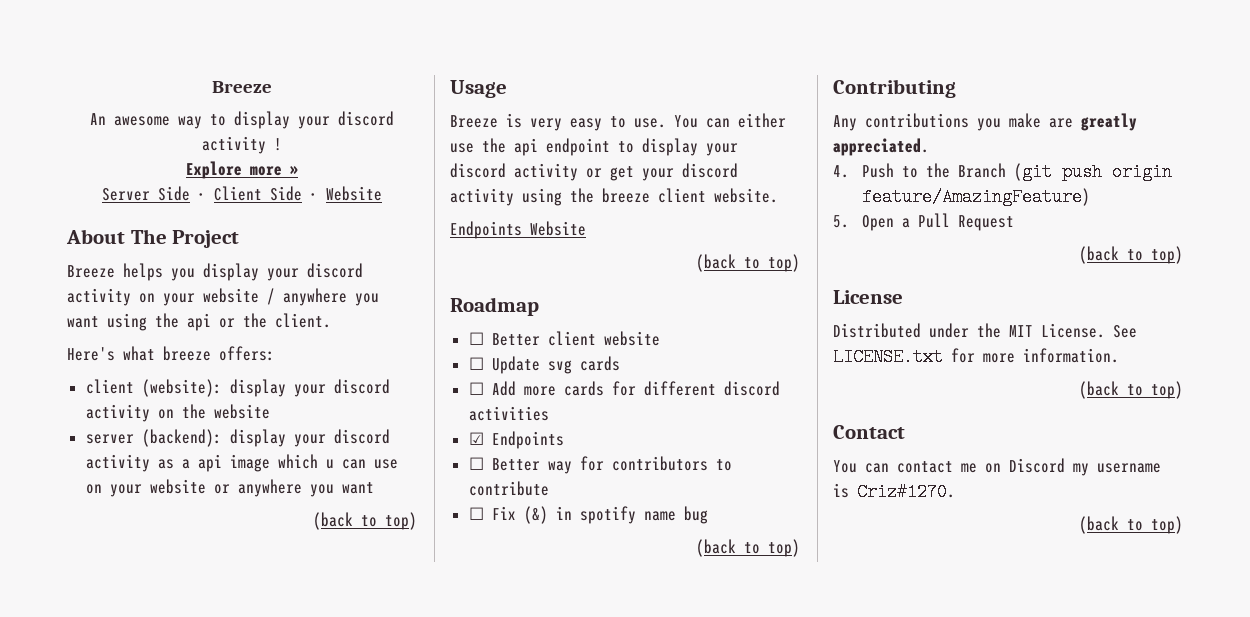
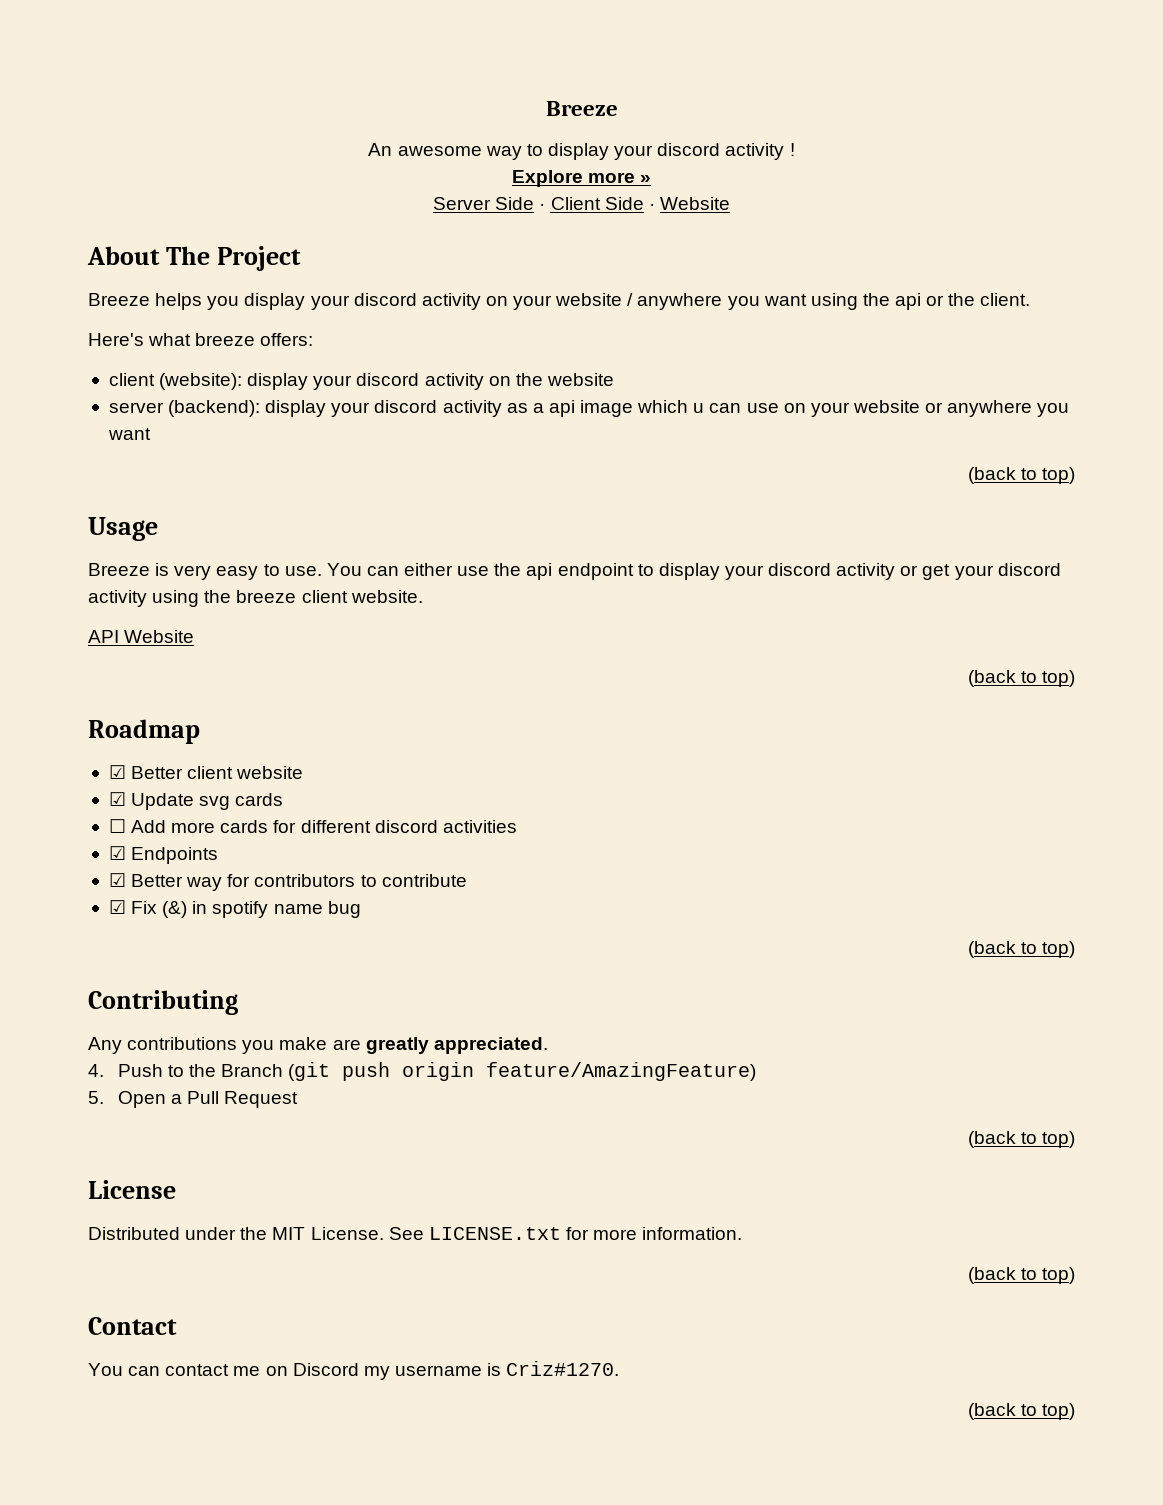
[450,221,522,239] Endpoints -> [88,630,119,643] API
[468,332,484,345] ☐ -> [108,765,126,779] ☑
[468,357,484,370] ☐ -> [108,792,126,806] ☑
[468,457,484,470] ☐ -> [108,873,126,887] ☑
[468,507,484,520] ☐ -> [108,900,126,914] ☑

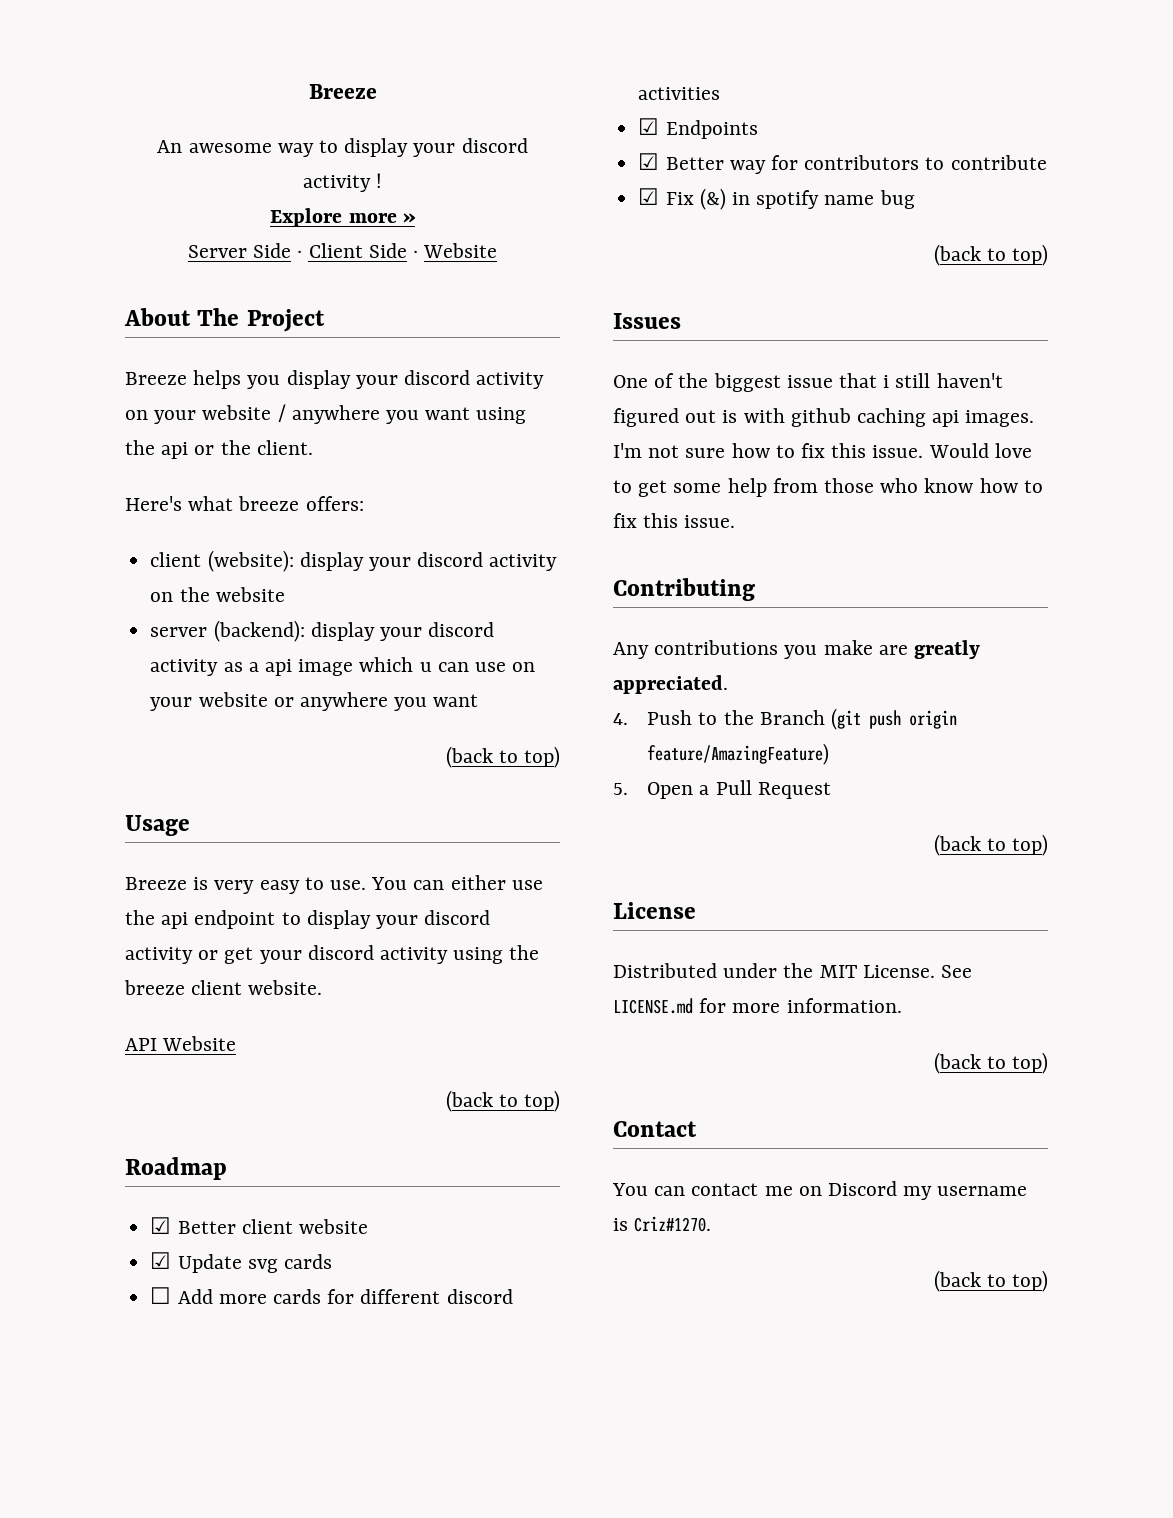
(1075, 949) none -> [613,313,681,329] [613,373,1003,392] [613,408,1035,427] [613,443,1032,458] [613,478,1043,497] [613,513,736,528] // Issues // One of the biggest issue that i still haven't figured out is with github caching api images. I'm not sure how to fix this issue. Would love to get some help from those who know how to fix this issue.
[428,1227,561,1240] LICENSE.txt -> [613,998,693,1014] LICENSE.md

